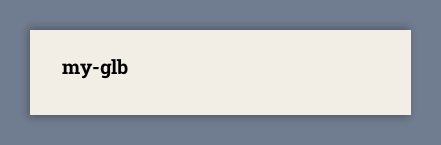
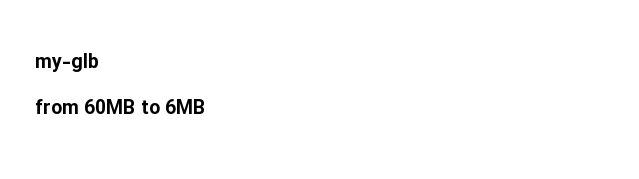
(128, 69) none -> [35,99,205,114] // from 60MB to 6MB

